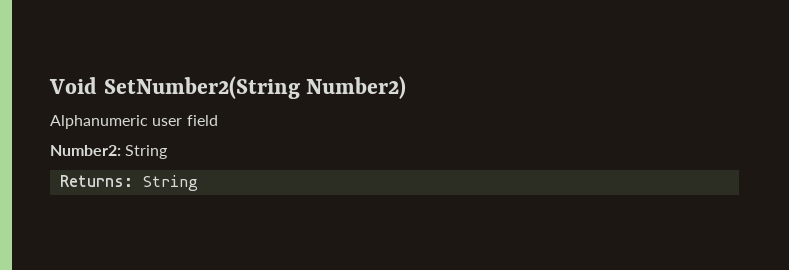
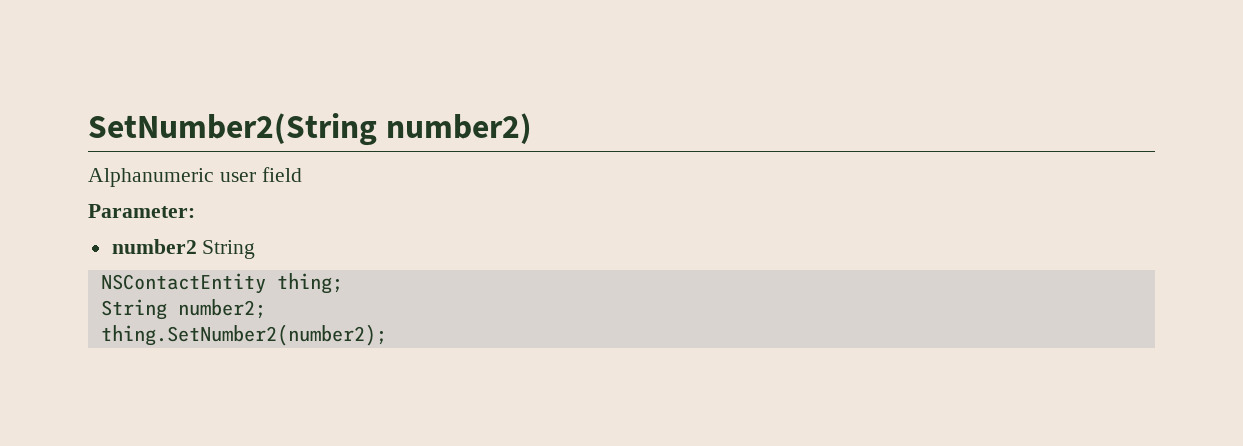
[49,76,407,99] Void SetNumber2(String Number2) -> [88,113,533,146] SetNumber2(String number2)
[50,145,121,156] Number2: -> [88,204,195,218] [111,239,197,254] Parameter: // number2
[59,175,198,191] Returns: String -> [100,273,343,294] [100,299,266,320] [100,324,387,346] NSContactEntity thing; // String number2; // thing.SetNumber2(number2);

